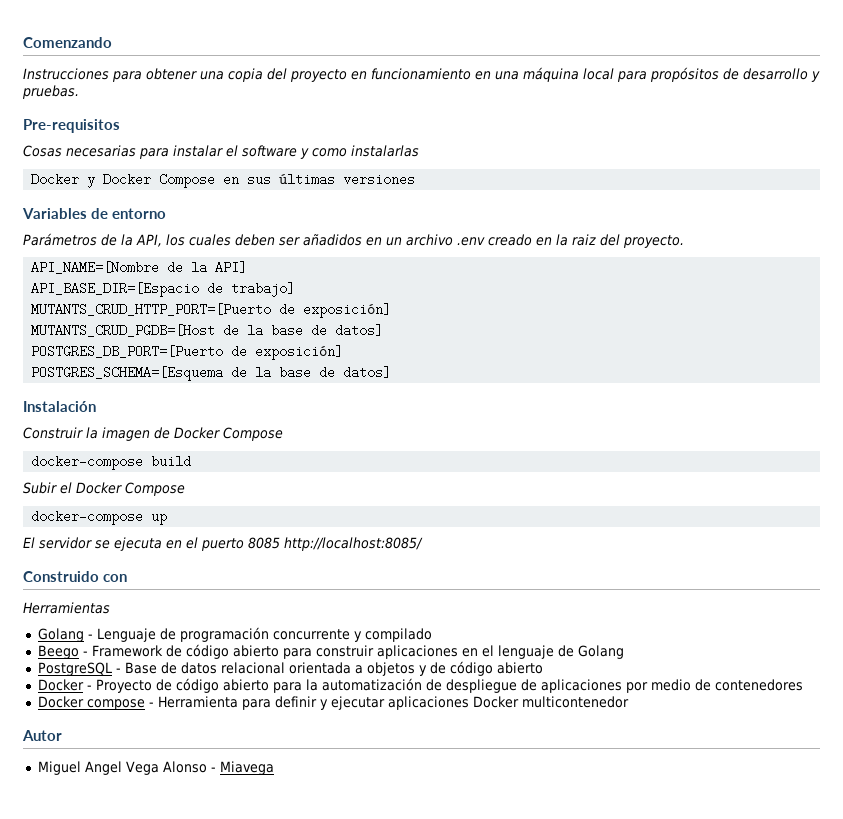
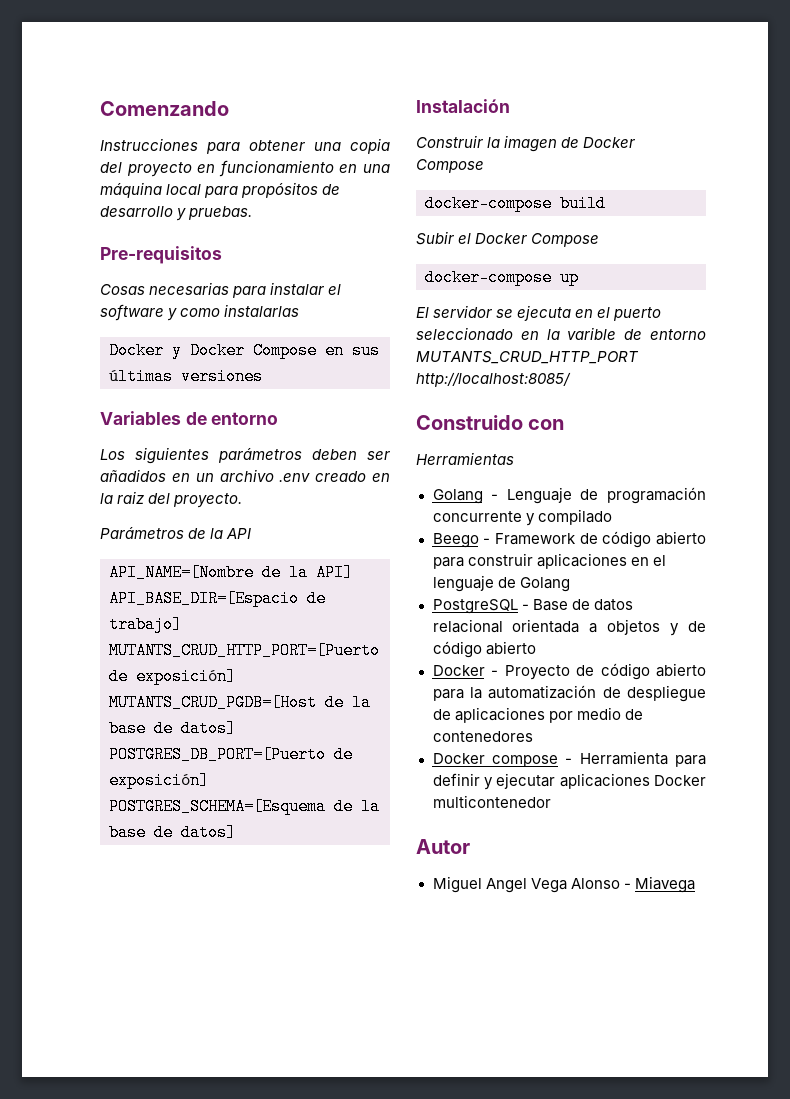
[23,233,231,247] Parámetros de la API, los cuales -> [100,447,302,464] Los siguientes parámetros
(684, 241) none -> [100,526,252,539] // Parámetros de la API
[248,537,280,549] 8085 -> [416,327,706,340] [416,351,639,364] seleccionado en la varible de entorno MUTANTS_CRUD_HTTP_PORT

